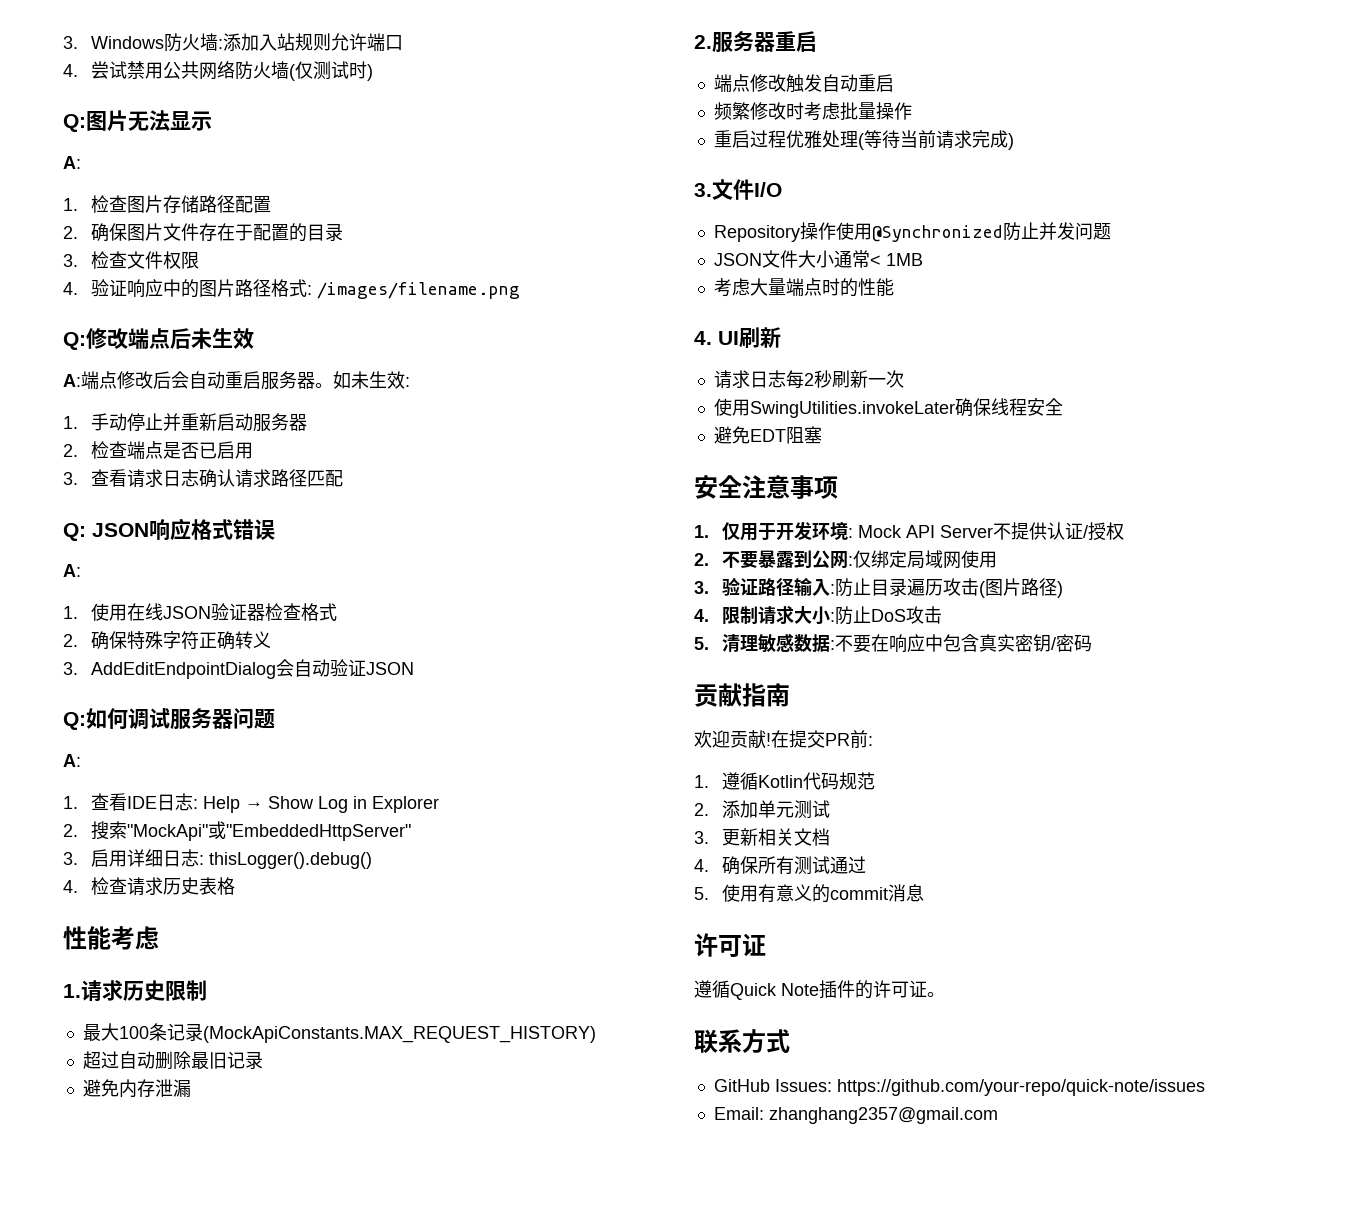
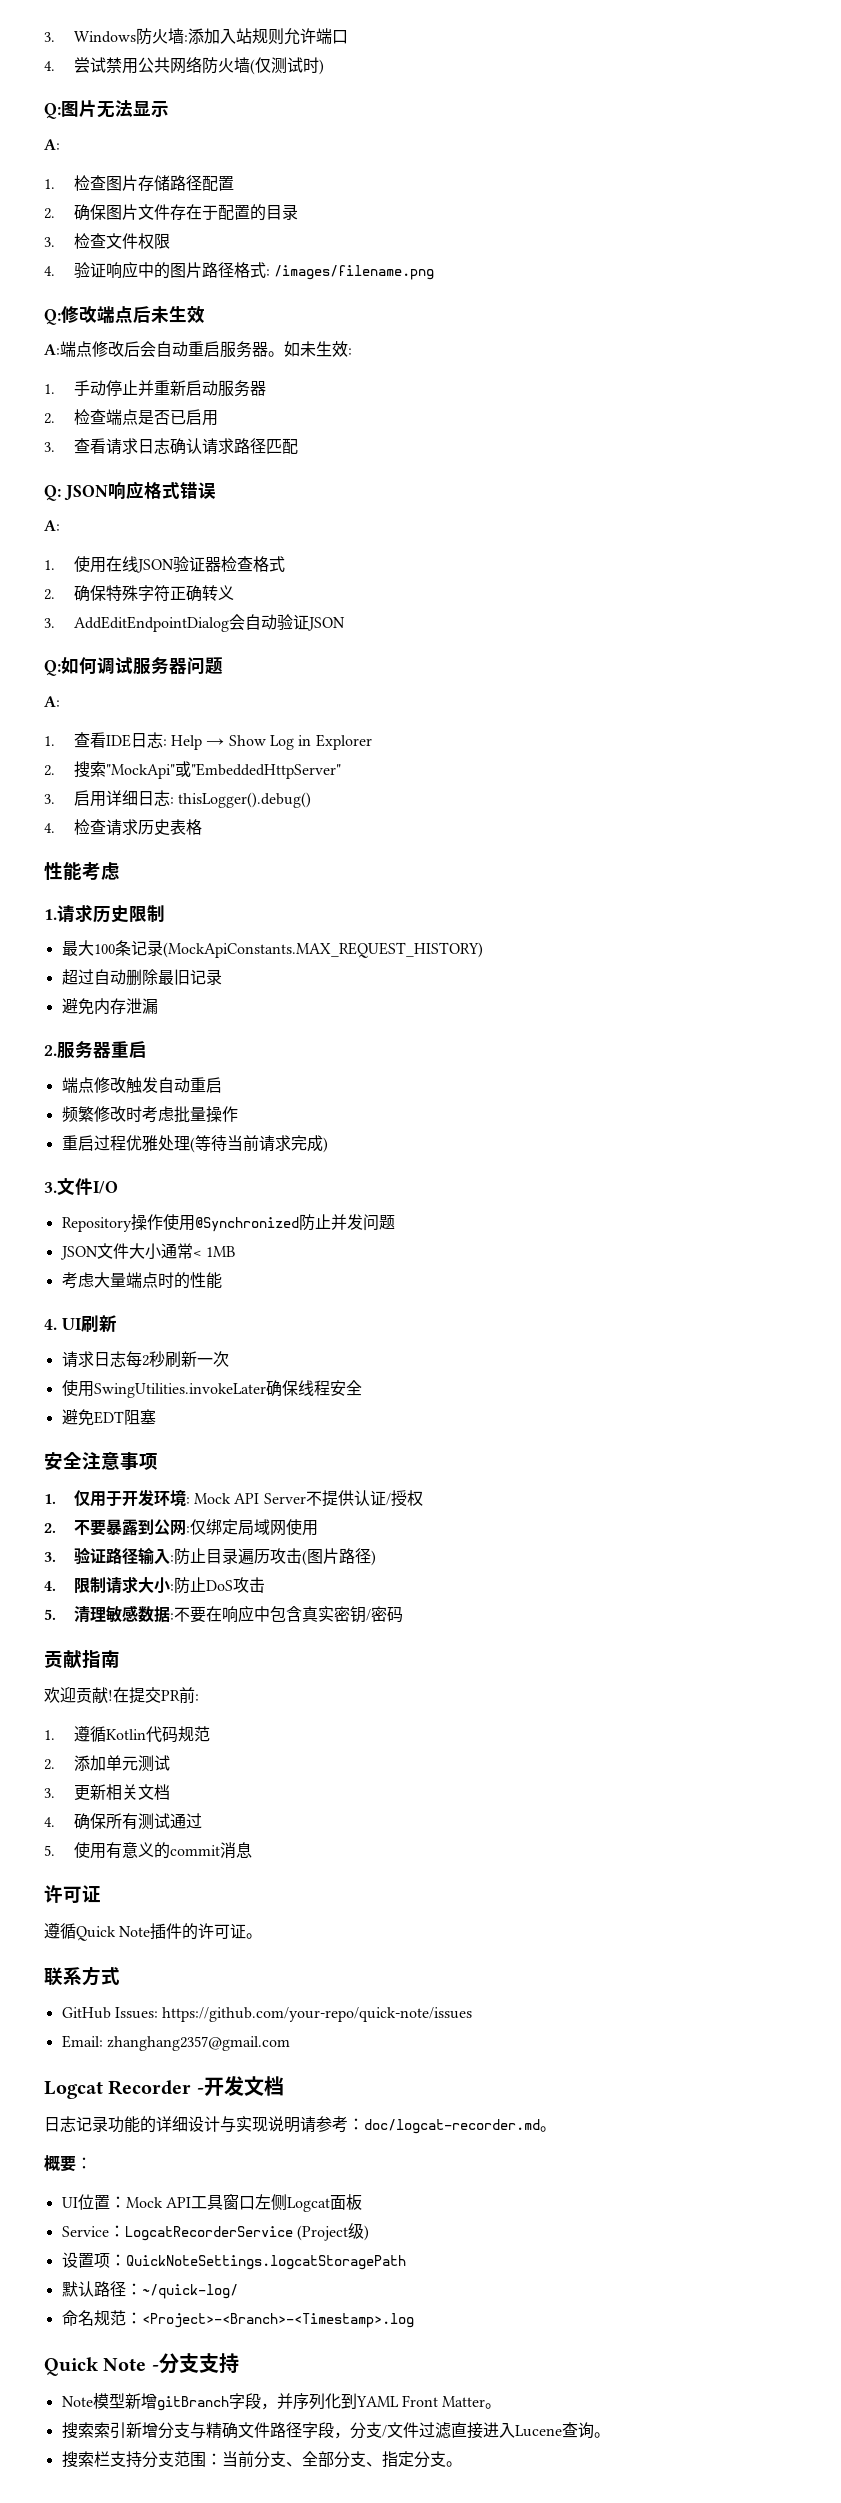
(998, 1115) none -> [44,2076,284,2099] [44,2116,556,2134] [44,2155,92,2172] [61,2194,362,2212] [61,2223,369,2241] [61,2252,406,2270] [61,2281,238,2299] [61,2310,414,2328] [44,2353,239,2376] [61,2393,502,2411] [61,2422,610,2439] [61,2451,462,2468] // Logcat Recorder -开发文档 // 日志记录功能的详细设计与实现说明请参考：doc/logcat-recorder.md。 // 概要： // UI位置：Mock API工具窗口左侧Logcat面板 // Service：LogcatRecorderService (Project级) // 设置项：QuickNoteSettings.logcatStoragePath // 默认路径：~/quick-log/ // 命名规范：<Project>-<Branch>-<Timestamp>.log // Quick Note -分支支持 // Note模型新增gitBranch字段，并序列化到YAML Front Matter。 // 搜索索引新增分支与精确文件路径字段，分支/文件过滤直接进入Lucene查询。 // 搜索栏支持分支范围：当前分支、全部分支、指定分支。

